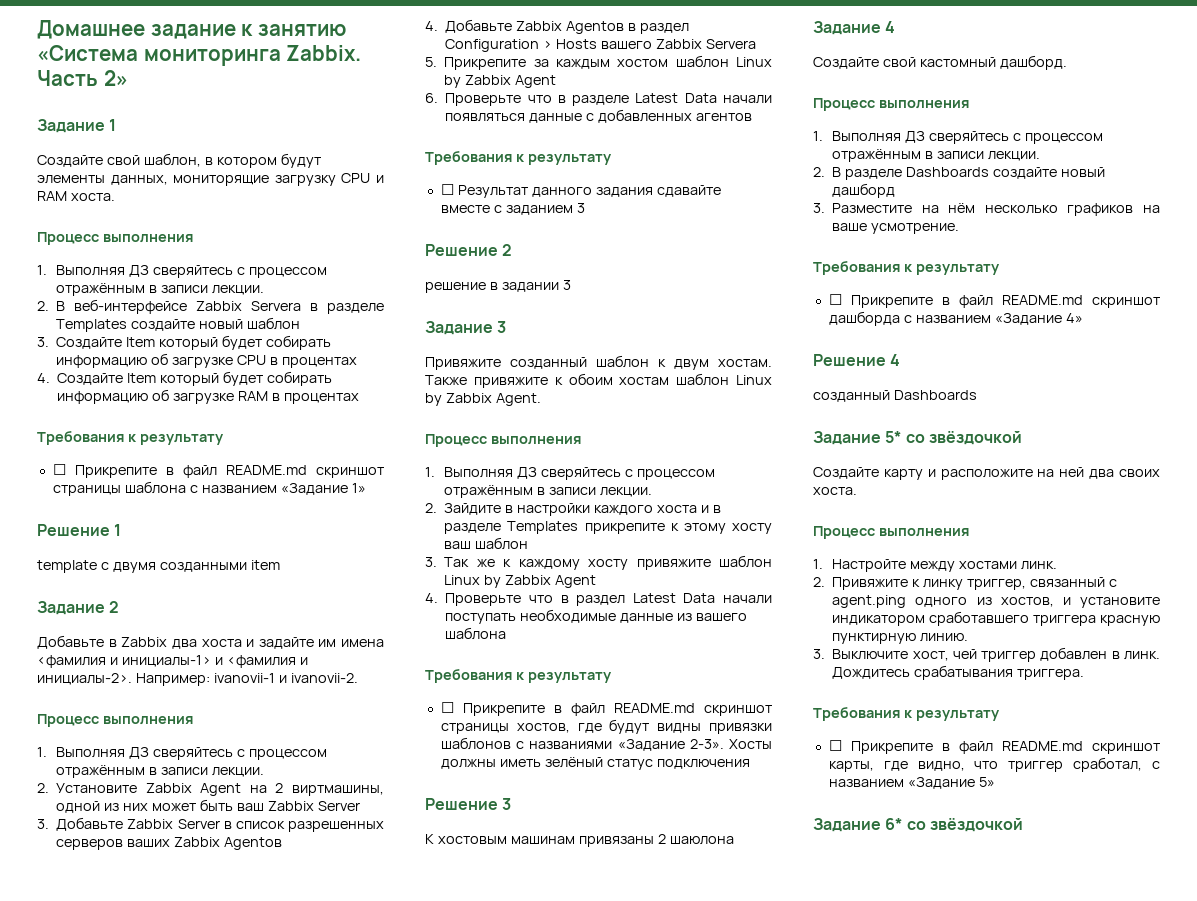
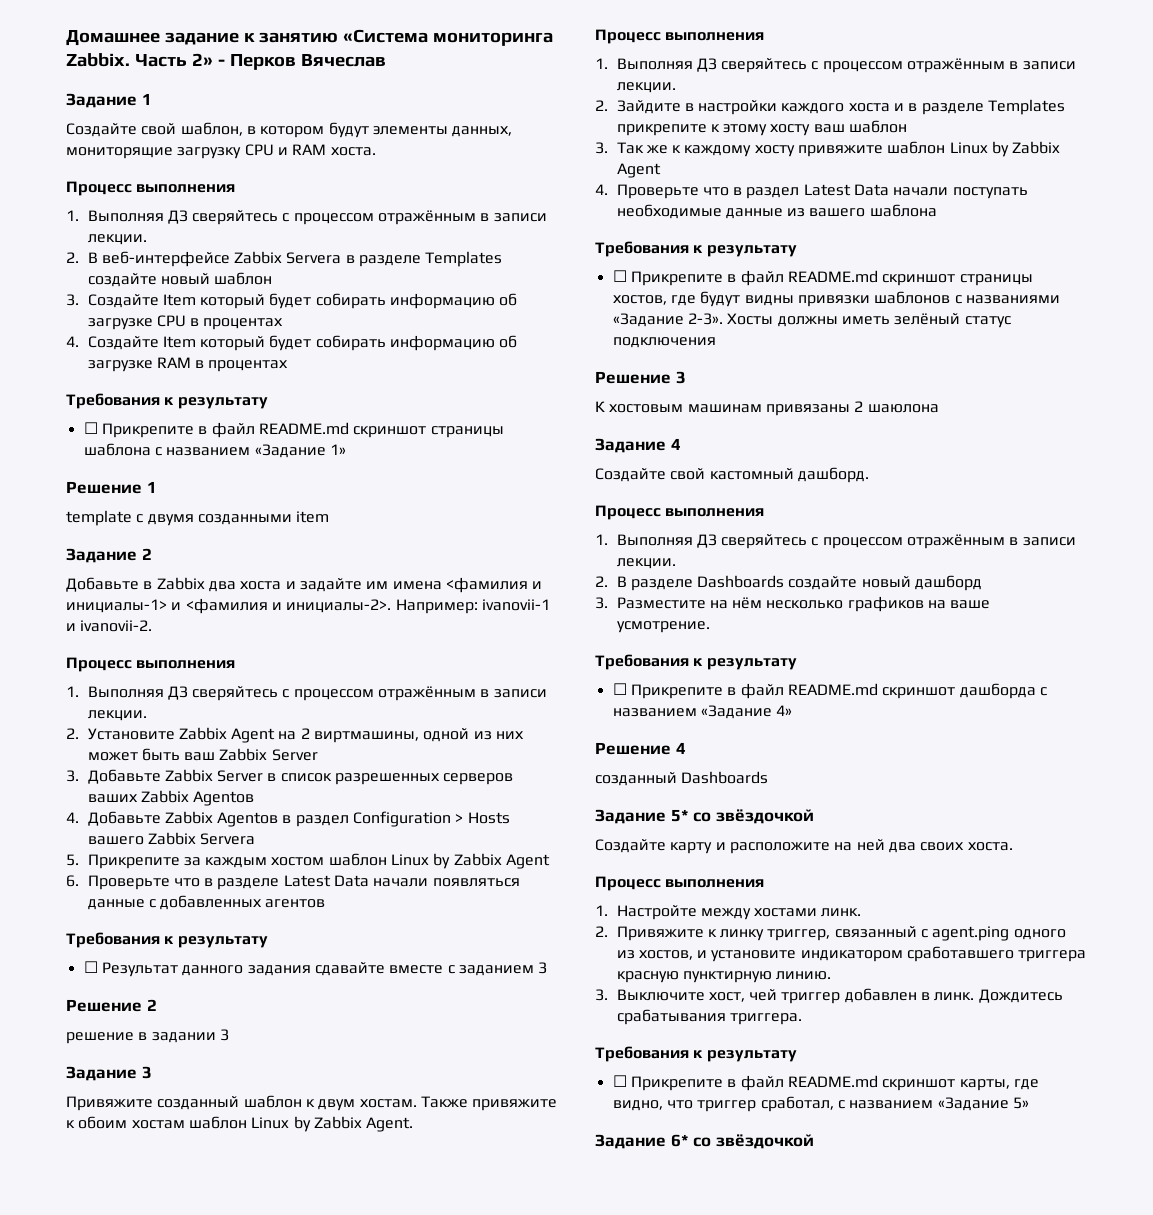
(128, 78) none -> [217,54,386,70] - Перков Вячеслав

